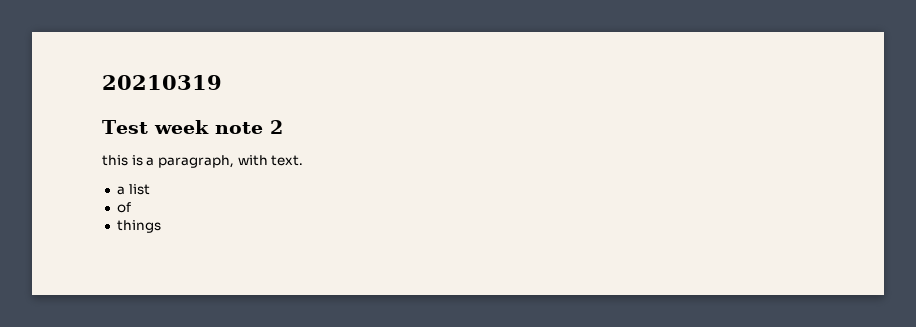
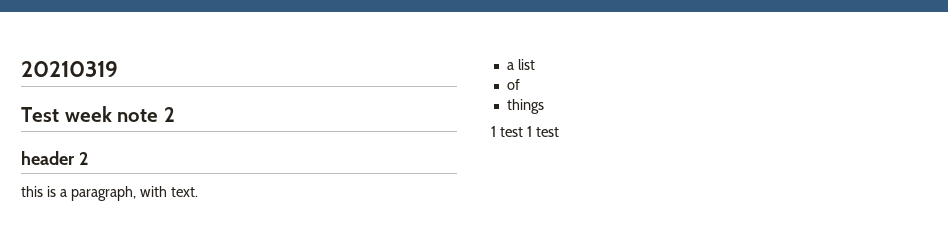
(283, 127) none -> [21,151,89,165] // header 2
(161, 226) none -> [491,126,559,137] // 1 test 1 test

